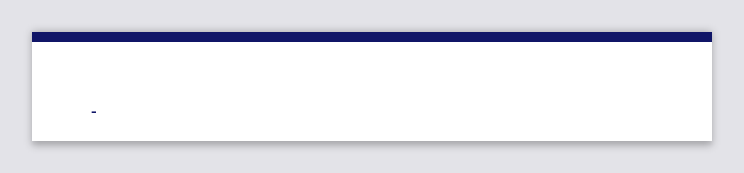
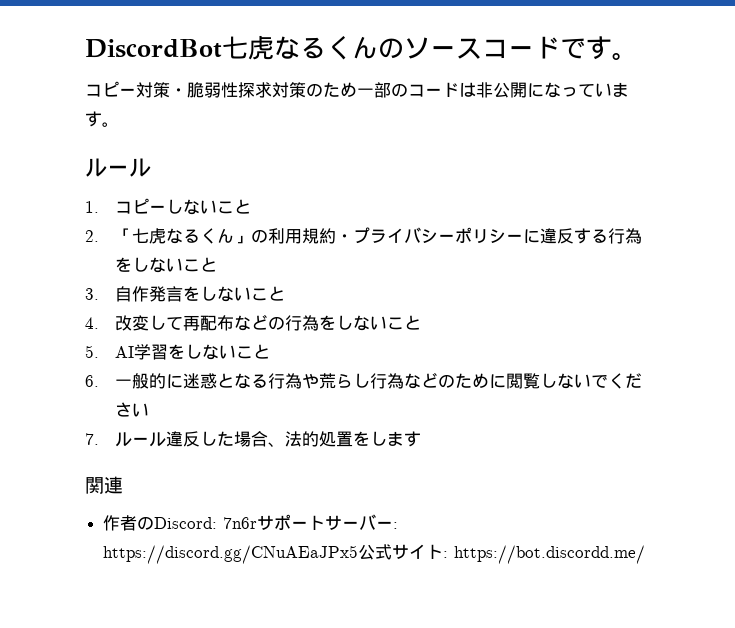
[91,111,97,116] - -> [85,35,638,60] [85,81,629,98] [85,111,119,127] [85,158,151,177] [85,198,252,215] [85,227,643,244] [115,257,218,273] [85,286,286,302] [85,314,422,331] [85,344,271,360] [85,372,643,389] [115,402,150,417] [85,431,422,447] [85,476,123,494] [103,514,399,531] [103,544,646,564] DiscordBot七虎なるくんのソースコードです。 // コピー対策・脆弱性探求対策のため一部のコードは非公開になっています。 // ルール // 1.コピーしないこと // 2.「七虎なるくん」の利用規約・プライバシーポリシーに違反する行為をしないこと // 3.自作発言をしないこと // 4.改変して再配布などの行為をしないこと // 5. AI学習をしないこと // 6.一般的に迷惑となる行為や荒らし行為などのために閲覧しないでください // 7.ルール違反した場合、法的処置をします // 関連 // 作者のDiscord: 7n6rサポートサーバー: https://discord.gg/CNuAEaJPx5公式サイト: https://bot.discordd.me/

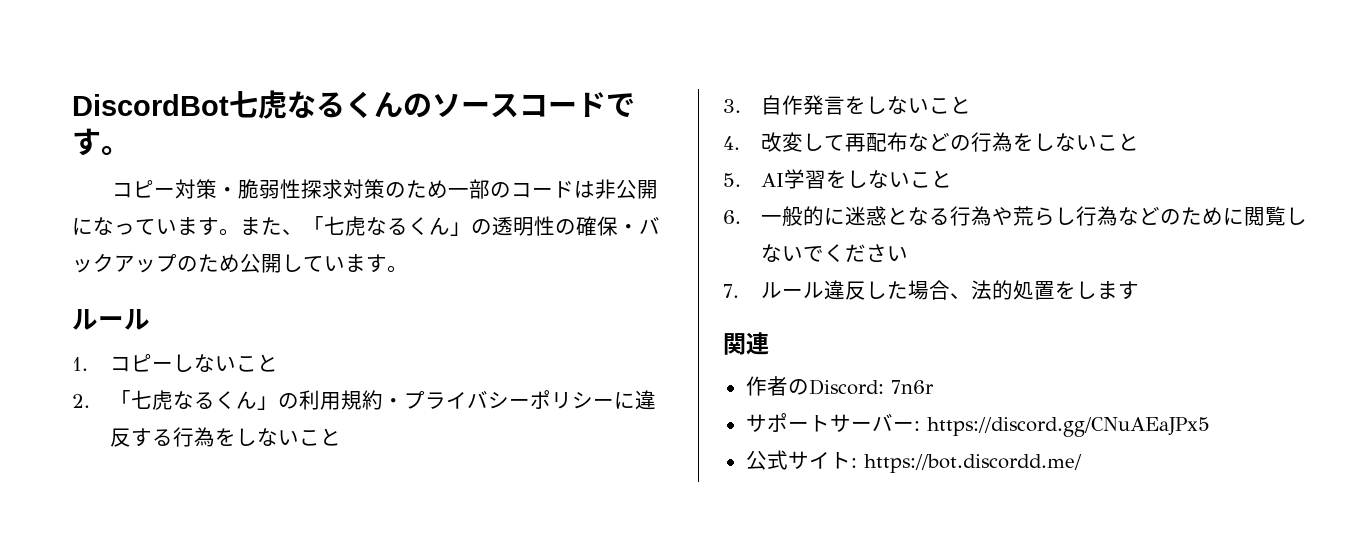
(119, 124) none -> [240,216,660,236] [72,253,408,273] また、「七虎なるくん」の透明性の確保・バックアップのため公開しています。
(258, 523) none -> (934, 387) //
(359, 554) none -> (1210, 427) //

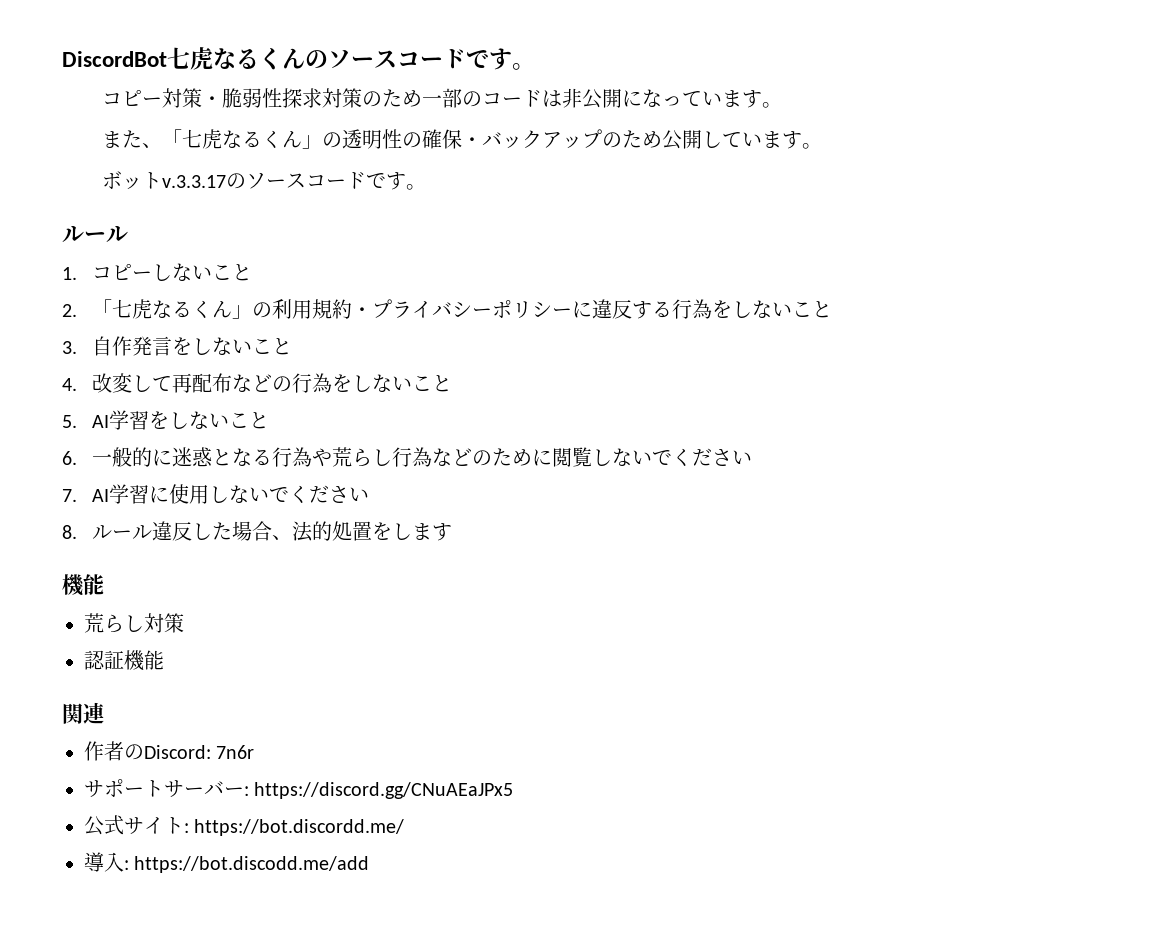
(240, 232) none -> (782, 105) //
(408, 269) none -> [101,171,426,190] // ボットv.3.3.17のソースコードです。
(739, 291) none -> [91,484,369,504] [62,525,77,539] AI学習に使用しないでください // 8.
(1139, 290) none -> [62,574,104,596] [84,613,184,633] [84,650,164,671] // 機能 // 荒らし対策 // 認証機能
(1082, 463) none -> [84,852,370,873] // 導入: https://bot.discodd.me/add

